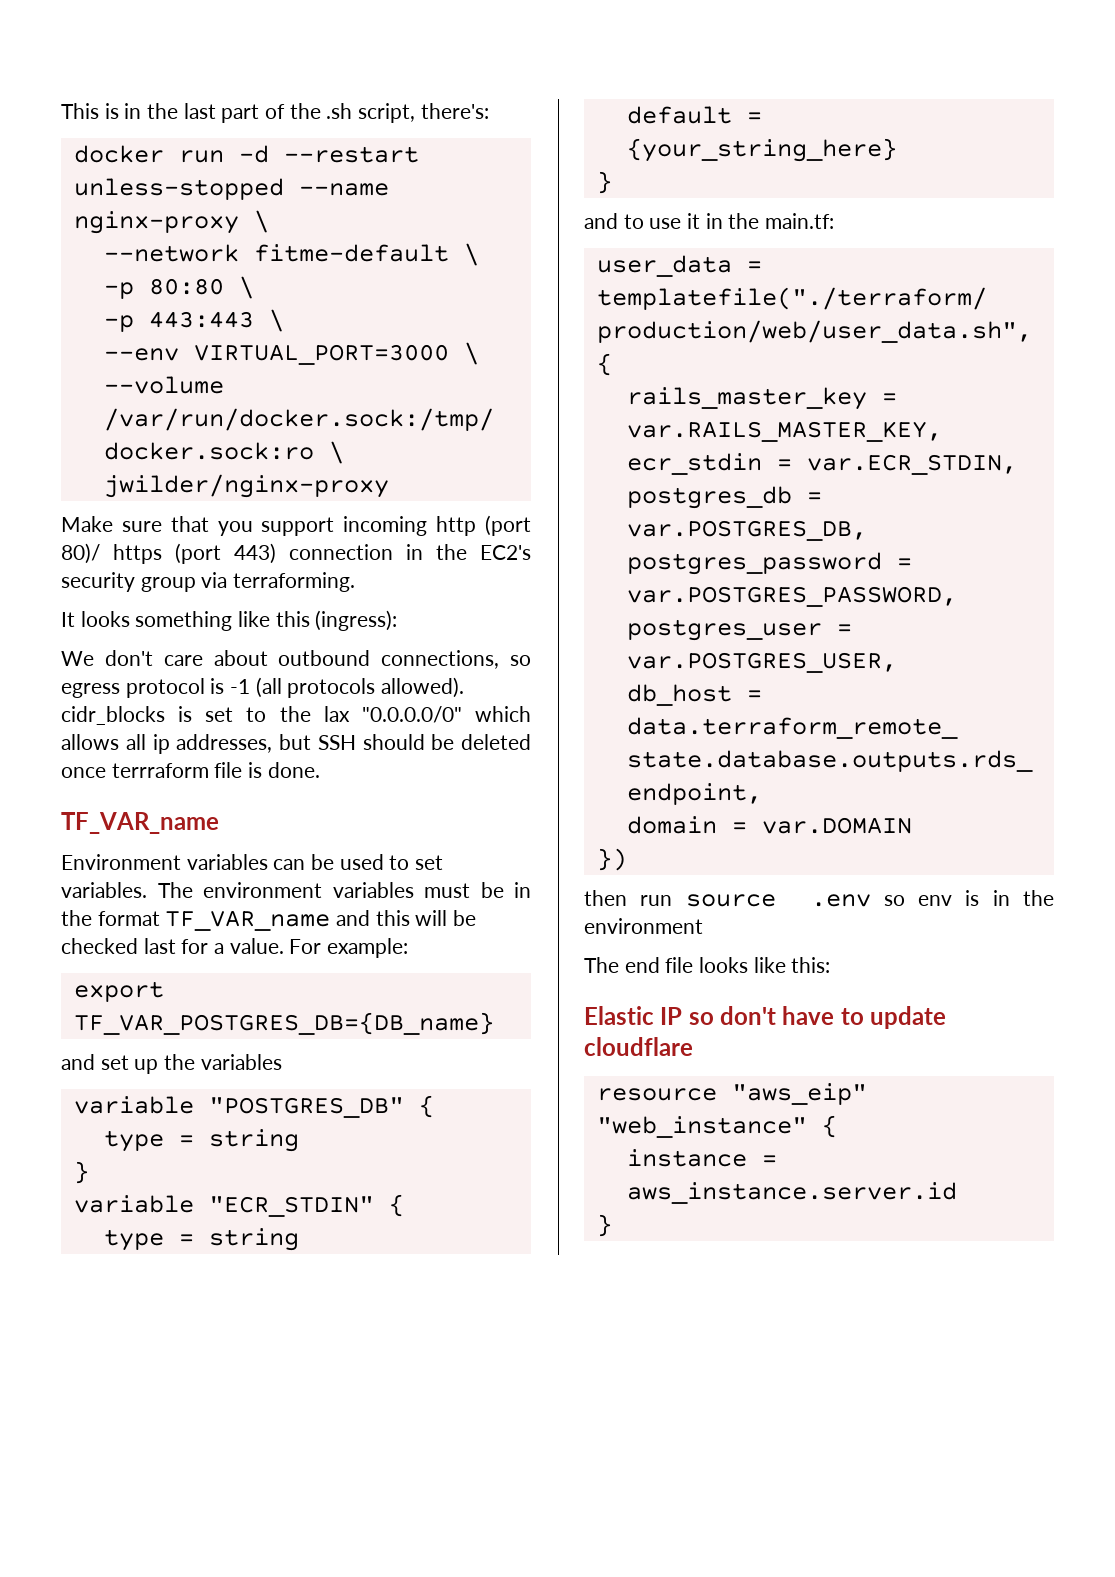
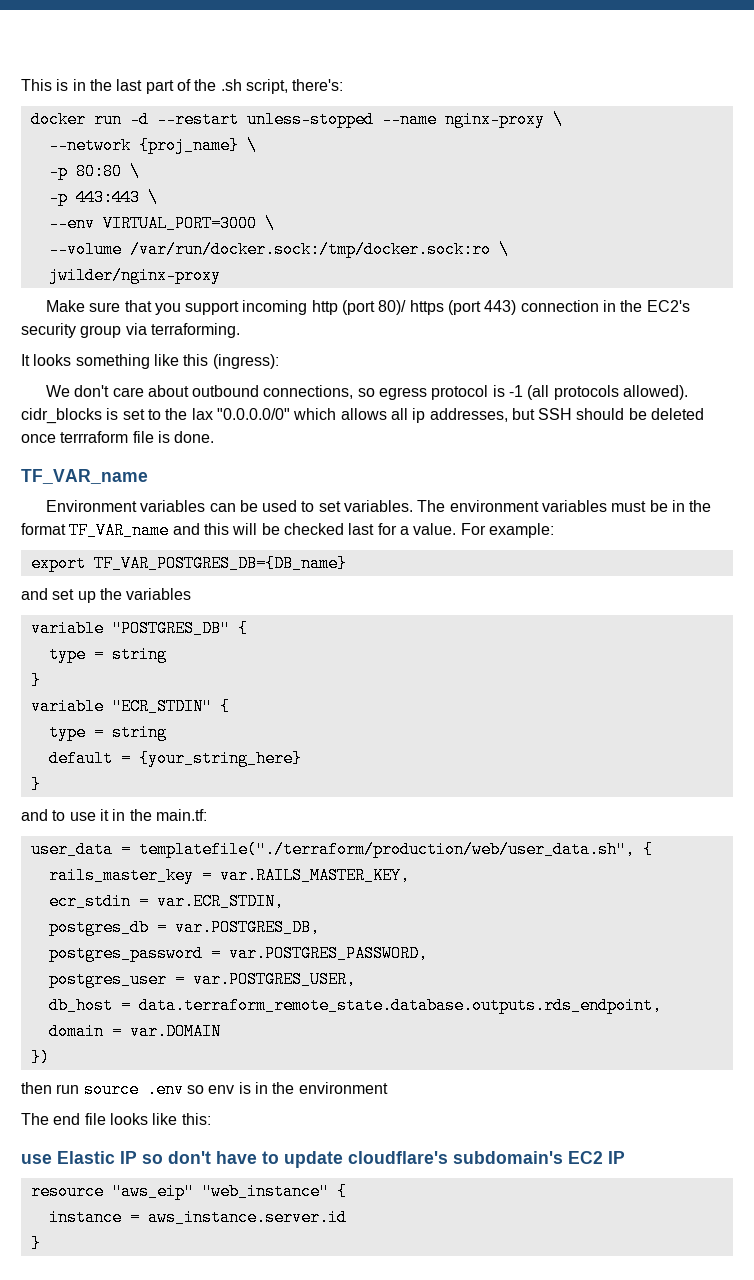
[253,244,449,262] fitme-default -> [138,137,239,154] {proj_name}
(831, 965) none -> [21,1154,52,1164] use
[584,1037,693,1056] cloudflare -> [348,1151,625,1164] cloudflare's subdomain's EC2 IP

